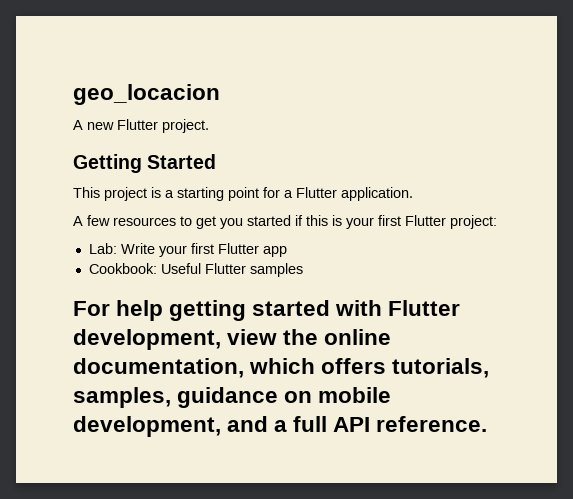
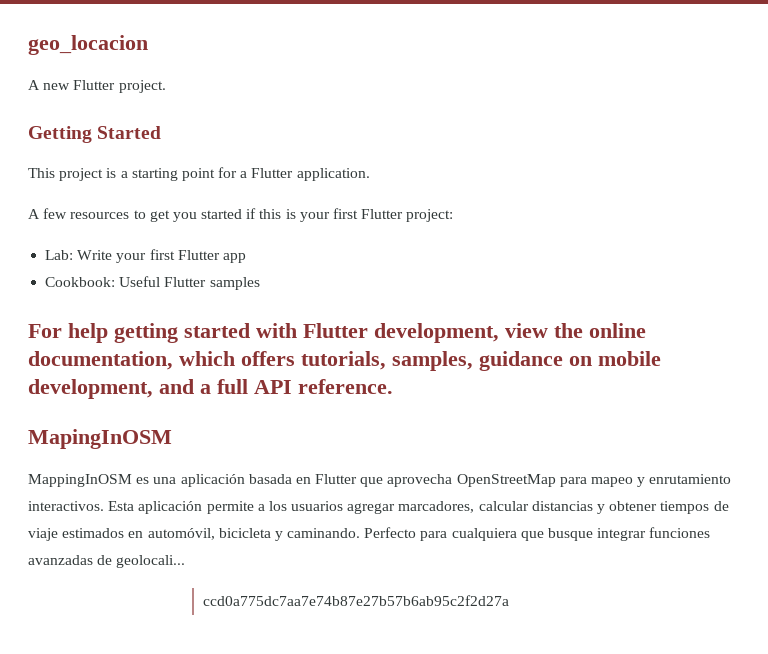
(488, 424) none -> [28,429,172,449] [28,474,732,487] [28,501,729,514] [28,527,711,541] [28,555,186,568] [202,595,509,606] // MapingInOSM // MappingInOSM es una aplicación basada en Flutter que aprovecha OpenStreetMap para mapeo y enrutamiento interactivos. Esta aplicación permite a los usuarios agregar marcadores, calcular distancias y obtener tiempos de viaje estimados en automóvil, bicicleta y caminando. Perfecto para cualquiera que busque integrar funciones avanzadas de geolocali... // ccd0a775dc7aa7e74b87e27b57b6ab95c2f2d27a

